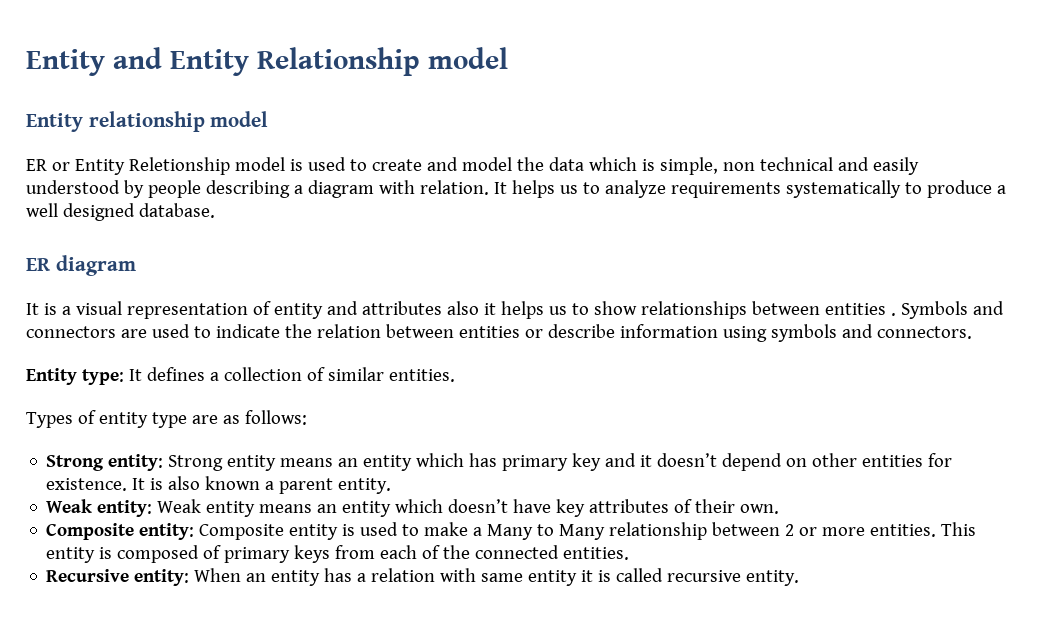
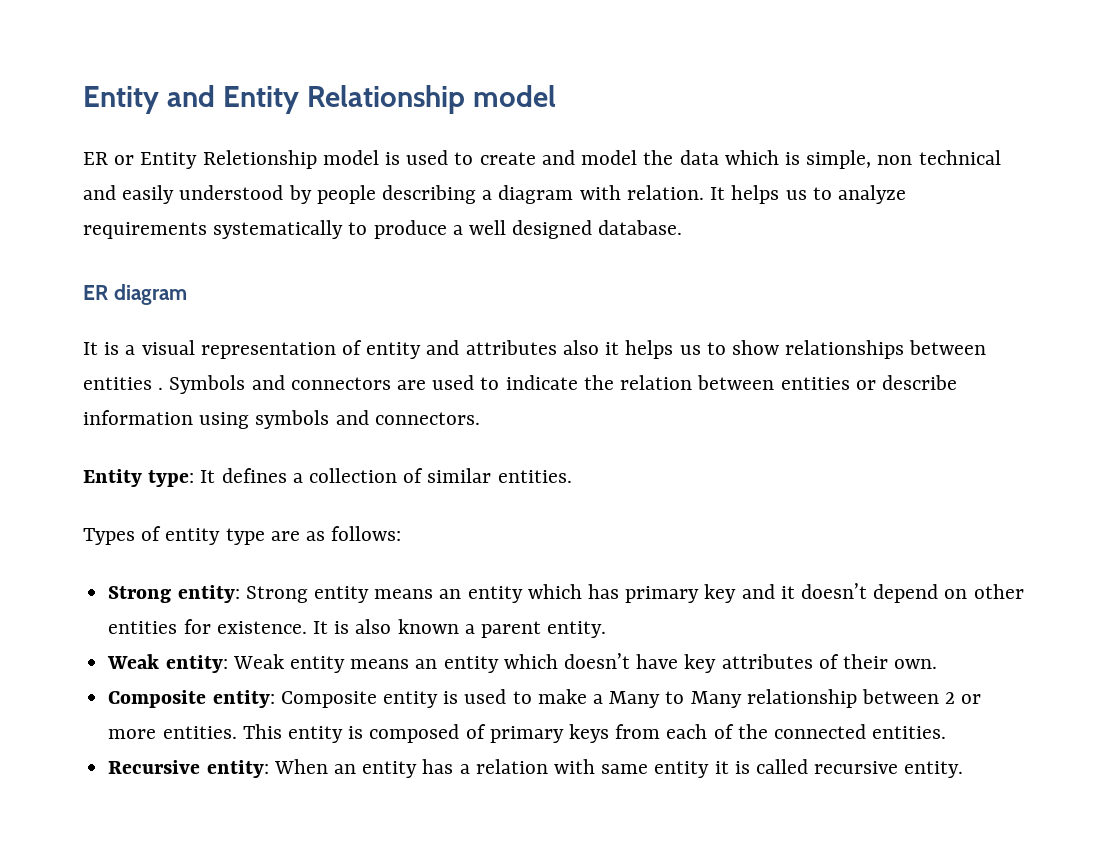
[26,111,269,132] // Entity relationship model -> (556, 96) none

